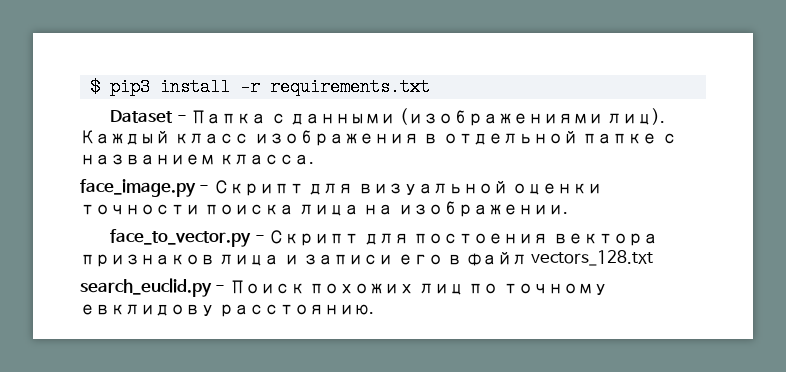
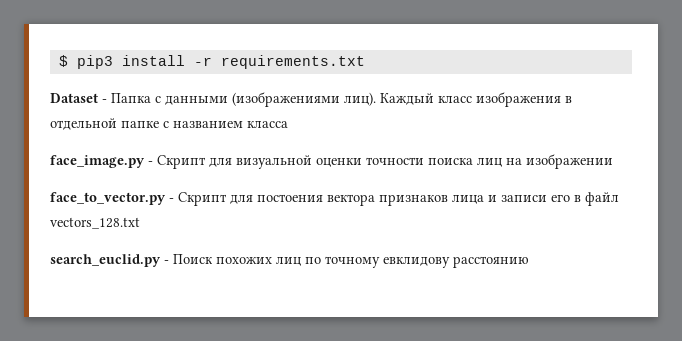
[219,154,315,165] класса. -> [247,121,288,128] класса
[298,201,568,217] лица на изображении. -> [477,154,613,169] лиц на изображении
[219,304,375,317] расстоянию. -> [453,256,529,268] расстоянию

